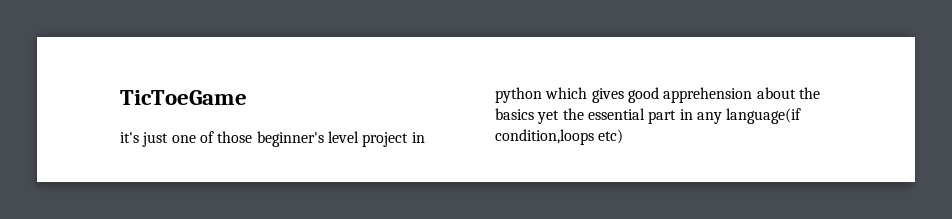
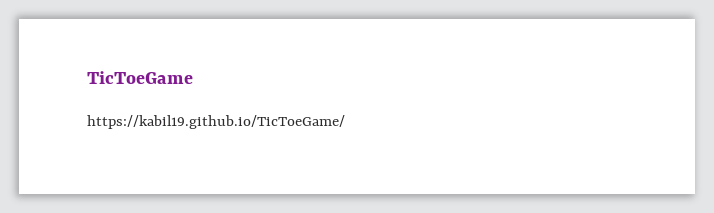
[120,131,425,147] [495,87,820,103] [495,108,802,124] [495,129,624,145] it's just one of those beginner's level project in python which gives good apprehension about the basics yet the essential part in any language(if condition,loops etc) -> [87,115,345,129] https://kabil19.github.io/TicToeGame/

